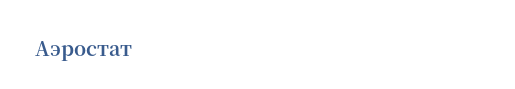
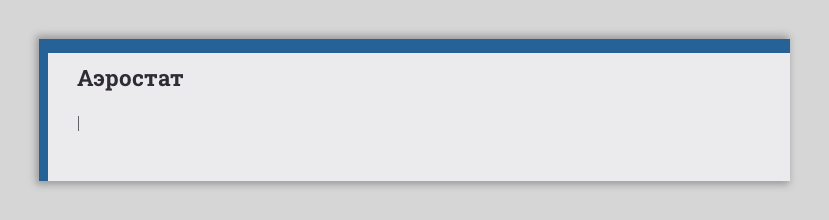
(132, 51) none -> [77,116,80,131] // |

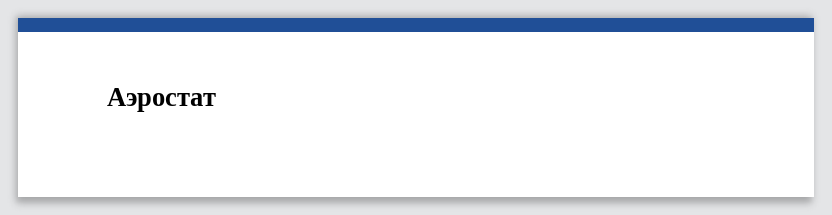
[77,116,80,131] // | -> (216, 100) none

